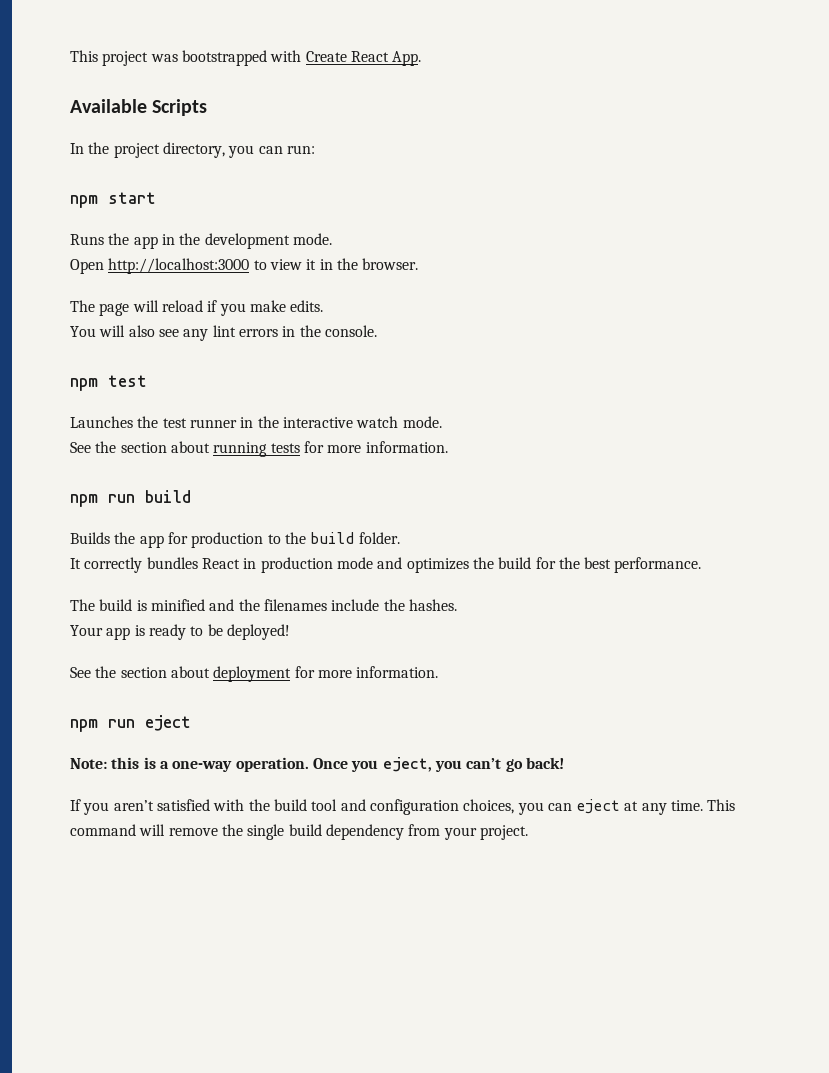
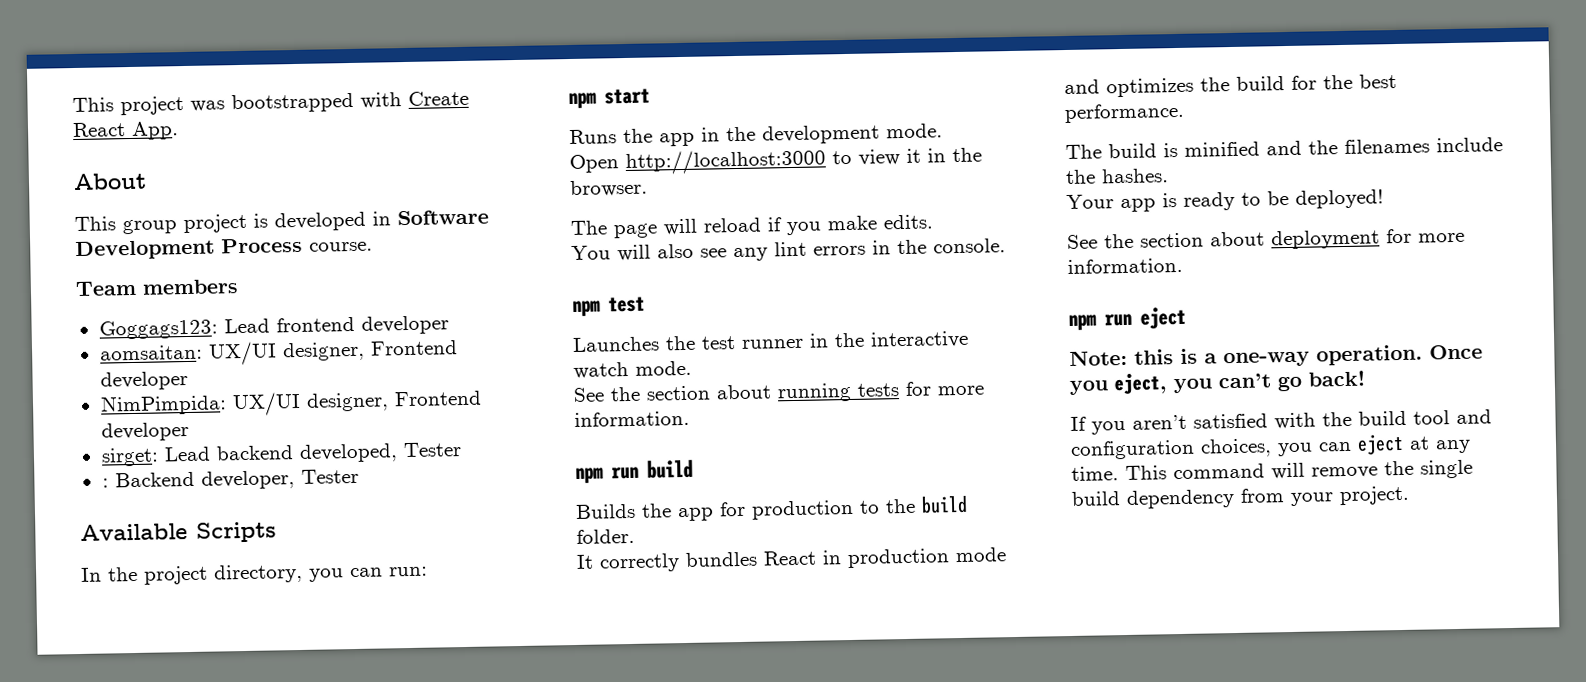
(422, 58) none -> [73,172,147,191] [74,209,489,235] [75,237,373,261] [75,279,239,297] [98,315,449,340] [98,340,458,366] [99,370,188,391] [99,390,482,417] [100,421,189,442] [100,442,462,467] [101,468,359,490] // About // This group project is developed in Software Development Process course. // Team members // Goggags123: Lead frontend developer // aomsaitan: UX/UI designer, Frontend developer // NimPimpida: UX/UI designer, Frontend developer // sirget: Lead backend developed, Tester // : Backend developer, Tester

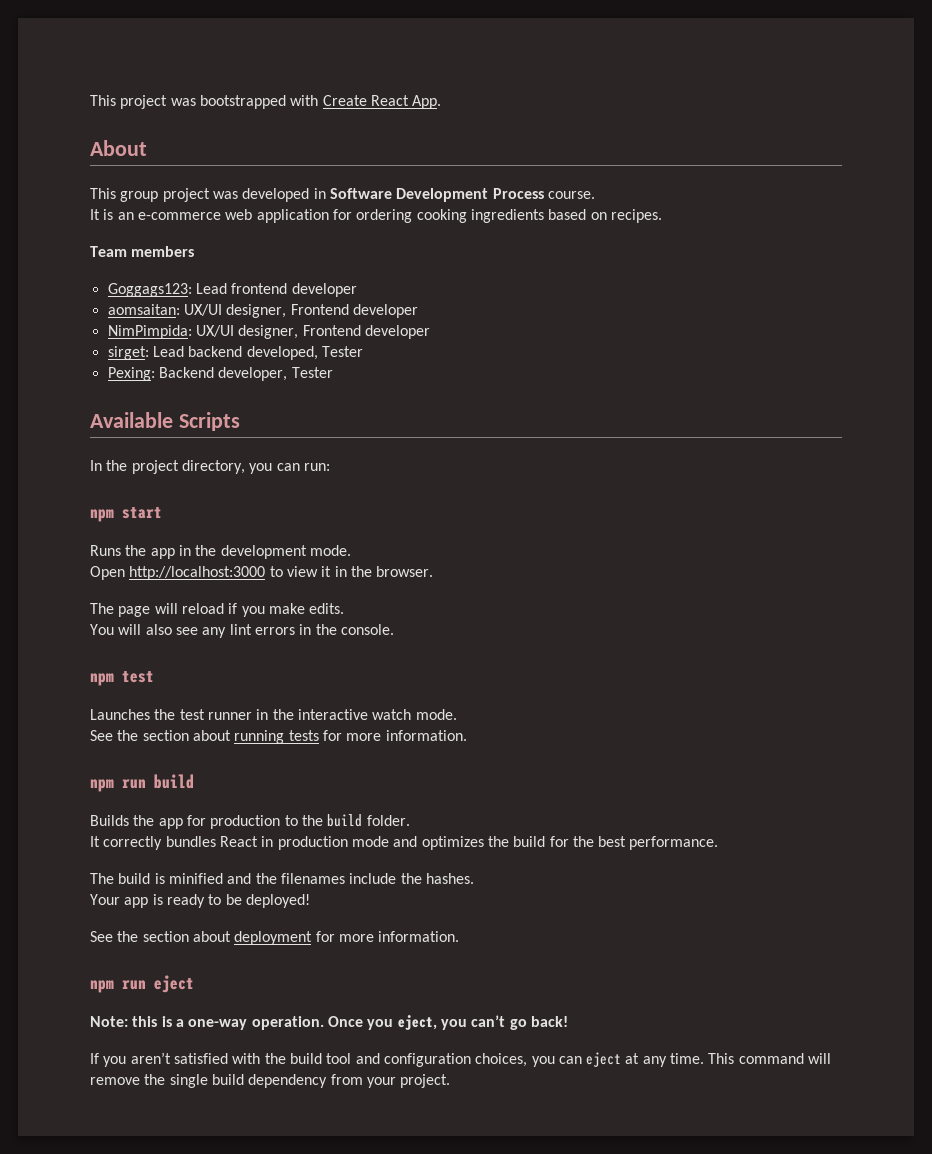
[253,213,268,228] is -> [212,191,238,199] was
(373, 246) none -> [90,209,662,223] // It is an e-commerce web application for ordering cooking ingredients based on recipes.
[101,478,109,488] : -> [107,367,155,381] Pexing:

